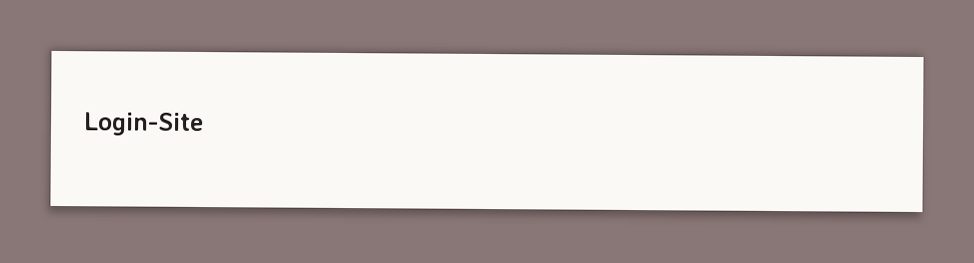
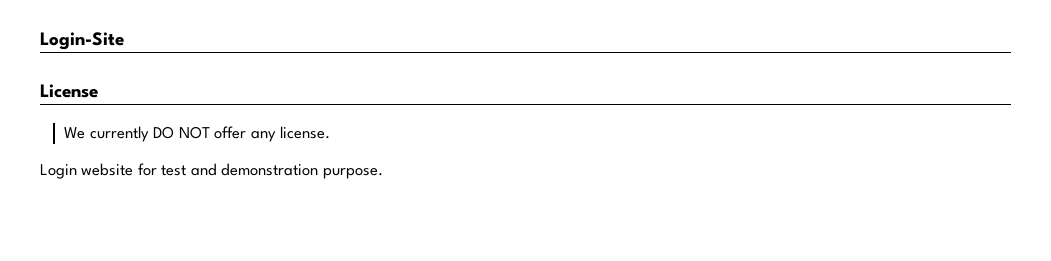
(204, 124) none -> [40,84,98,98] [64,126,331,142] [40,163,383,179] // License // We currently DO NOT offer any license. // Login website for test and demonstration purpose.

